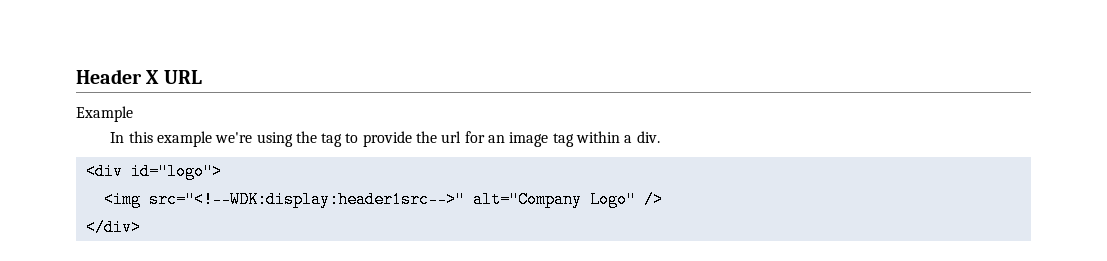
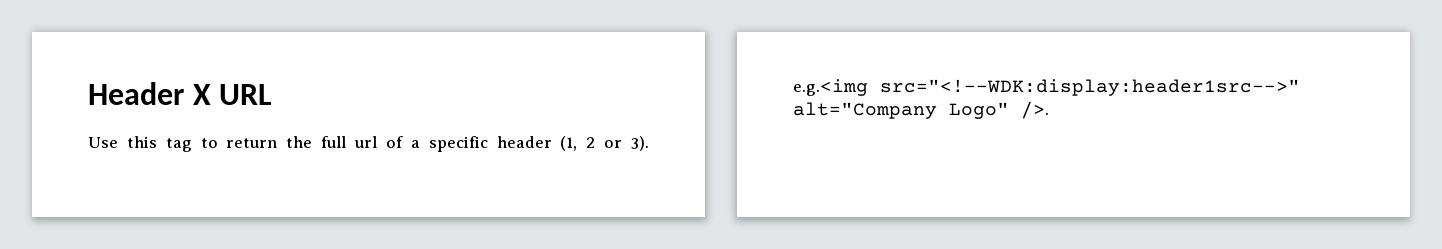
[76,106,133,122] [110,131,660,147] [85,163,222,180] [103,191,141,208] Example // In this example we're using the tag to provide the url for an image tag within a div. // <div id="logo"> // <img -> [88,136,650,152] [793,79,868,96] Use this tag to return the full url of a specific header (1, 2 or 3). e.g.<img
[643,191,663,208] [85,219,141,236] /> // </div> -> [1021,101,1049,119] />.

